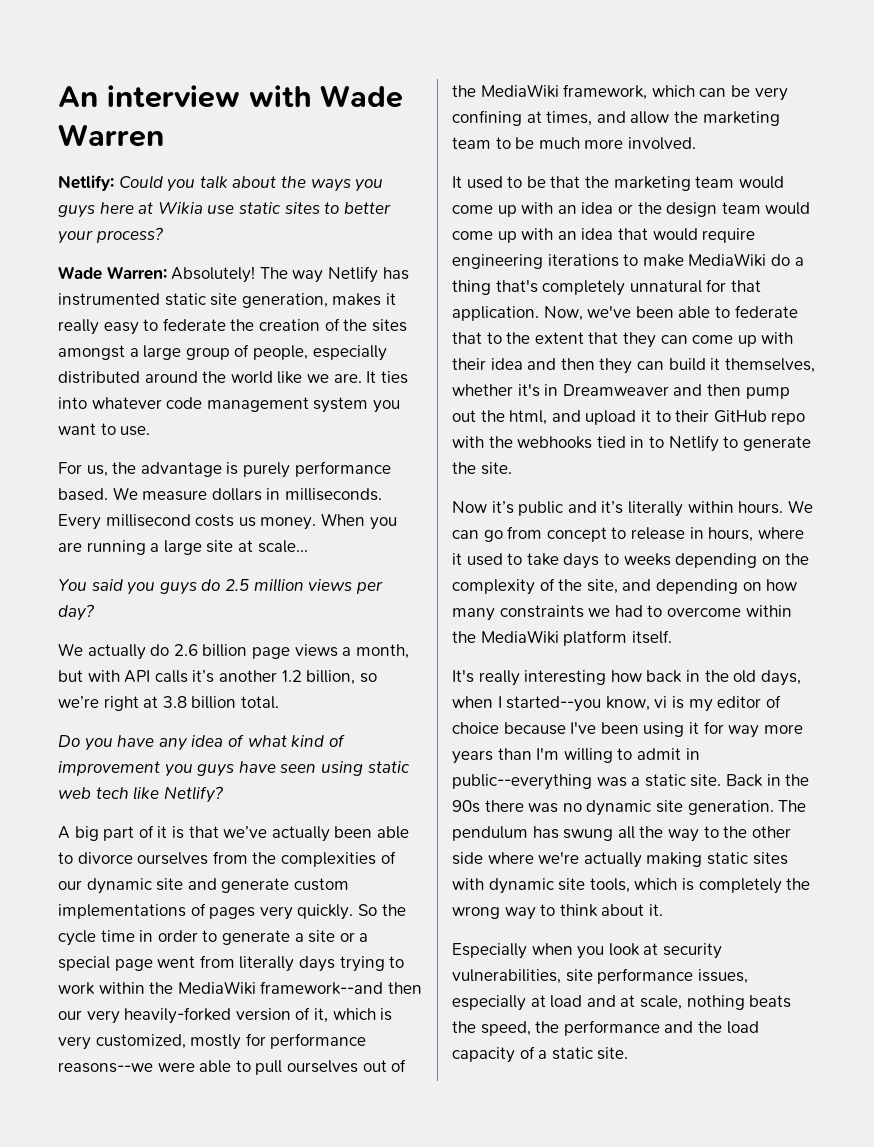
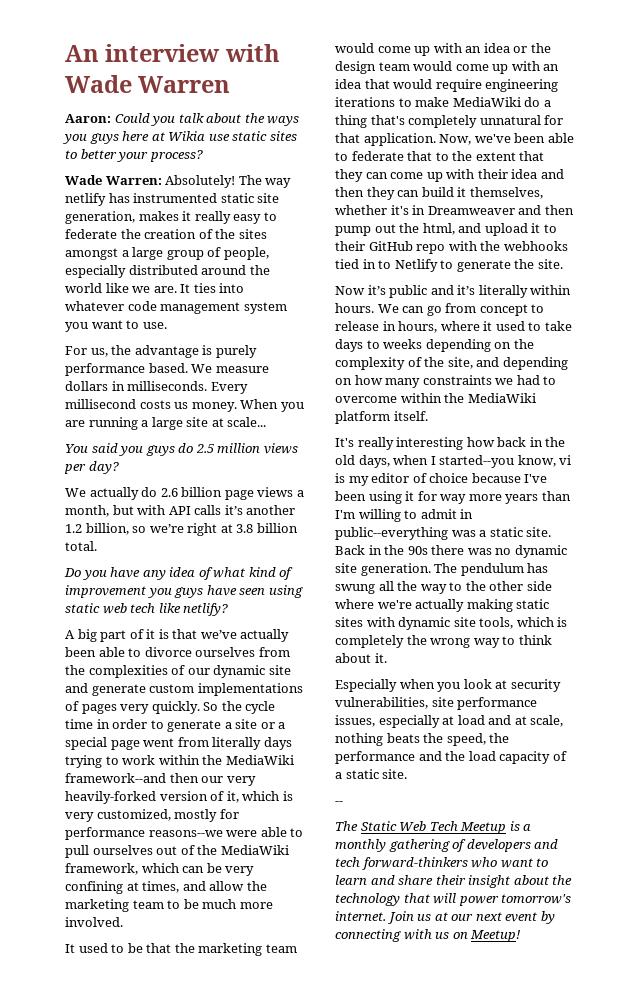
[58,175,114,191] Netlify: -> [65,114,111,123] Aaron:
[327,266,378,283] Netlify -> [65,193,106,206] netlify
[163,786,223,803] Netlify? -> [183,603,229,616] netlify?
(629, 1053) none -> [335,801,343,805] [335,821,532,834] [335,839,559,852] [335,857,549,870] [335,875,573,888] [335,893,572,906] [335,911,555,924] [335,929,522,942] // -- // The Static Web Tech Meetup is a monthly gathering of developers and tech forward-thinkers who want to learn and share their insight about the technology that will power tomorrow's internet. Join us at our next event by connecting with us on Meetup!

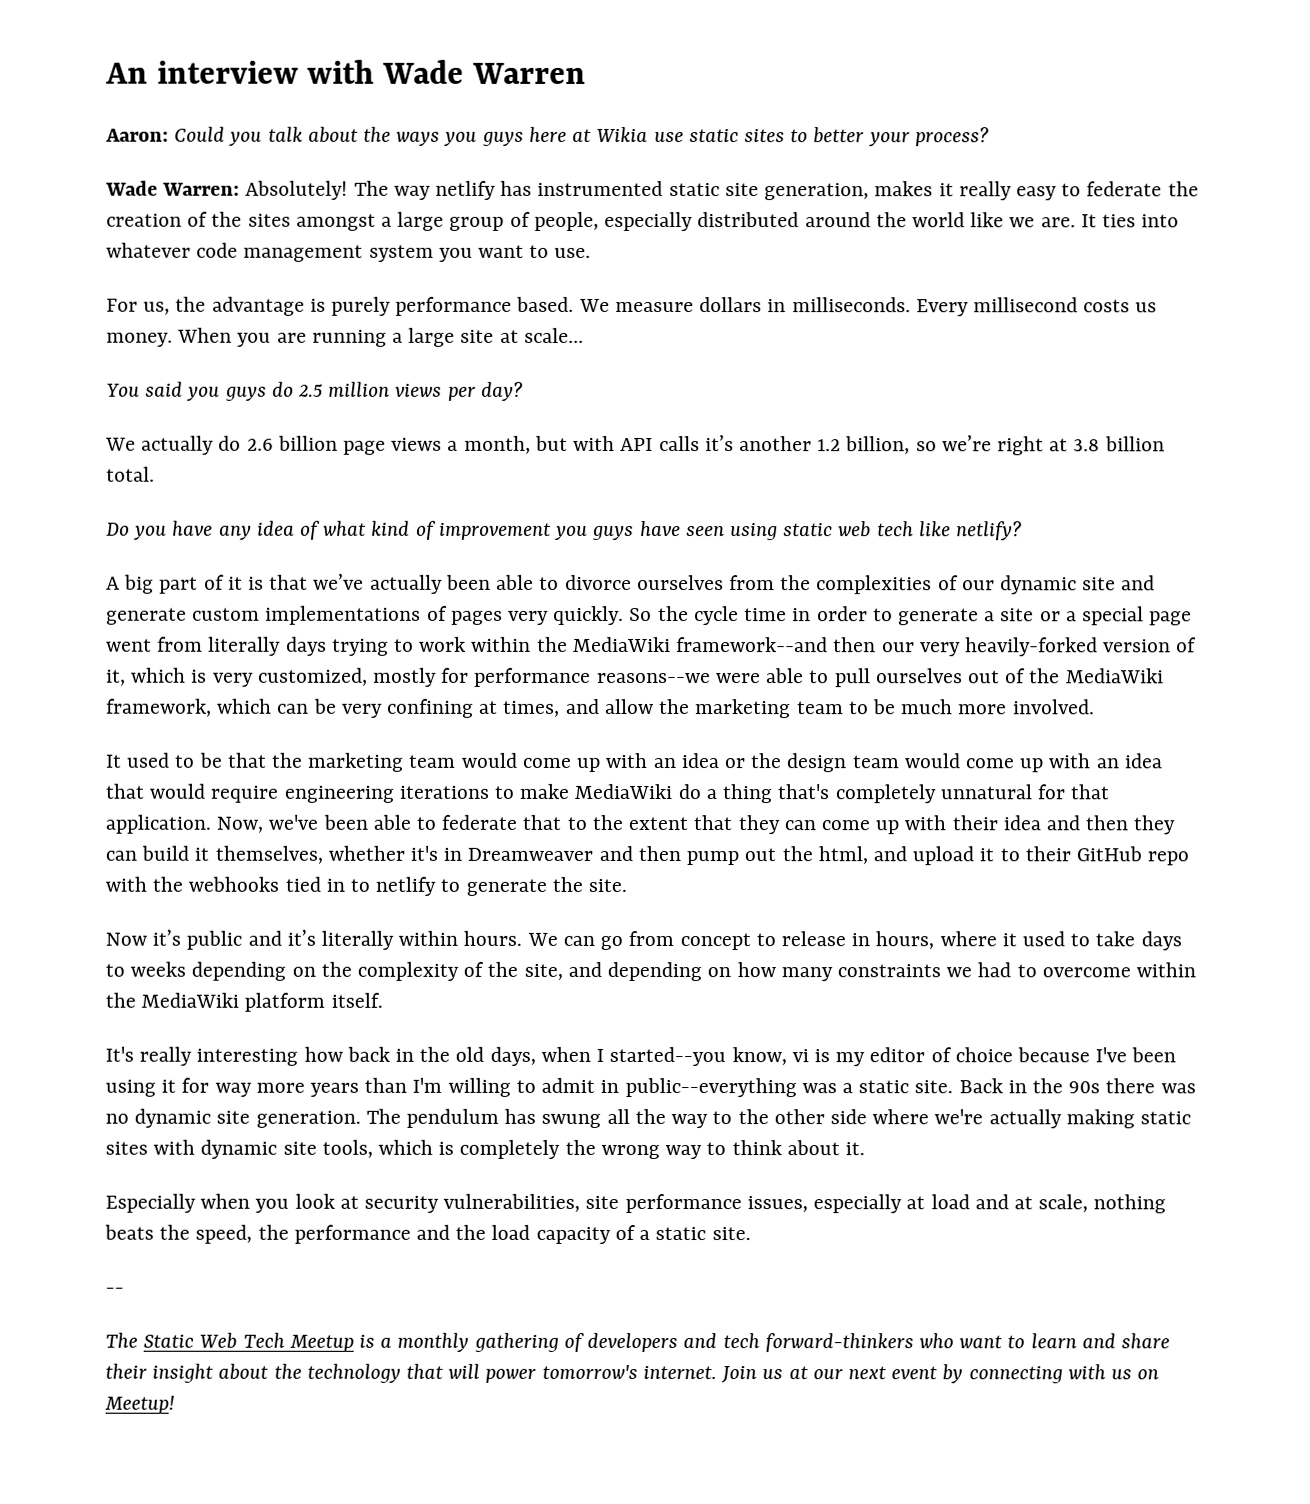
[394,259,438,272] Netlify -> [375,876,437,896] netlify

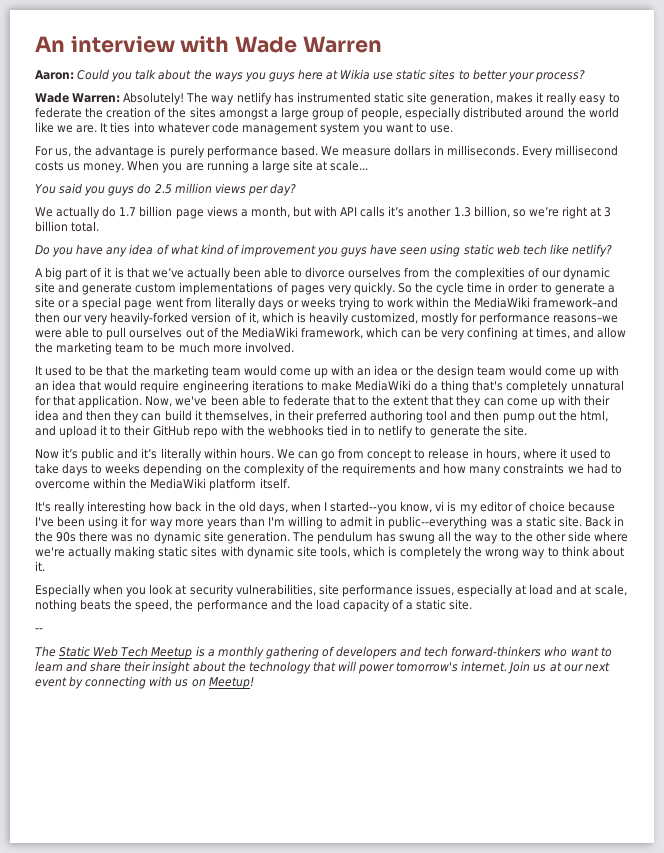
[246,438,274,451] 2.6 -> [119,207,137,216] 1.7
[817,439,842,452] 1.2 -> [453,207,471,217] 1.3
[1073,439,1101,452] 3.8 -> [604,207,612,217] 3
(327, 646) none -> [286,297,337,308] or weeks
[676,637,829,653] framework--and -> [532,297,618,308] framework–and
[212,672,254,687] very -> [308,312,349,325] heavily
[596,672,711,684] reasons--we -> [553,315,619,323] reasons–we
[327,845,594,861] whether it's in Dreamweaver -> [274,410,448,423] in their preferred authoring tool
[523,961,732,982] site, and depending on -> [342,463,441,476] requirements and

